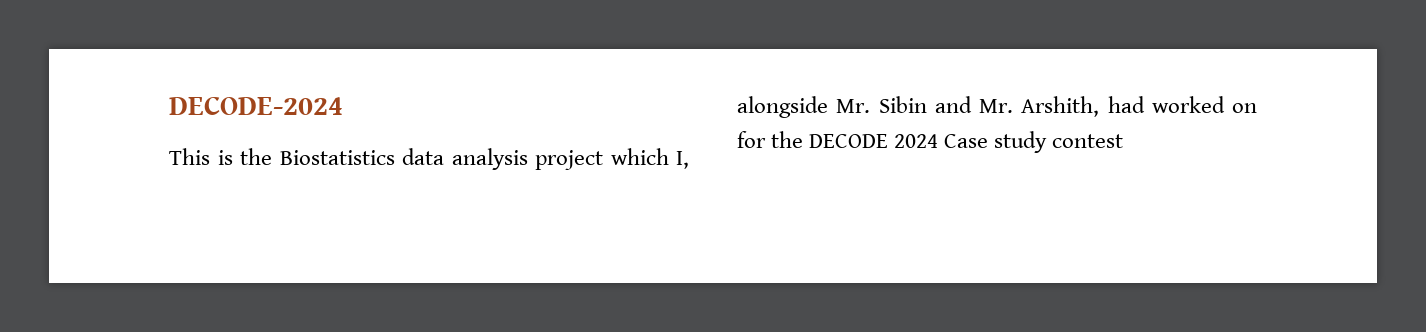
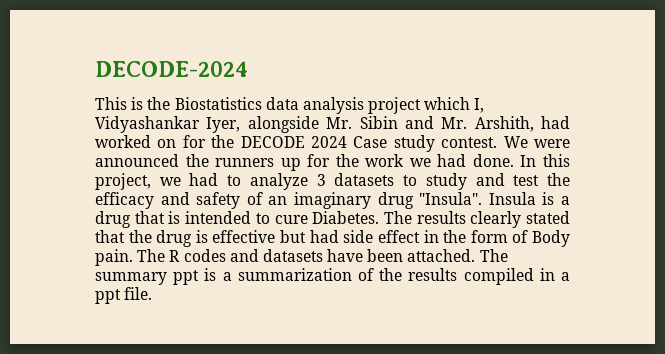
(689, 160) none -> [95,116,241,133] Vidyashankar Iyer,
[1052,134,1124,148] contest -> [441,136,570,148] [95,154,570,171] [95,173,570,190] [95,192,571,209] [95,211,570,228] [95,230,571,247] [95,249,508,266] [95,268,570,285] [95,287,153,304] contest. We were announced the runners up for the work we had done. In this project, we had to analyze 3 datasets to study and test the efficacy and safety of an imaginary drug "Insula". Insula is a drug that is intended to cure Diabetes. The results clearly stated that the drug is effective but had side effect in the form of Body pain. The R codes and datasets have been attached. The summary ppt is a summarization of the results compiled in a ppt file.

